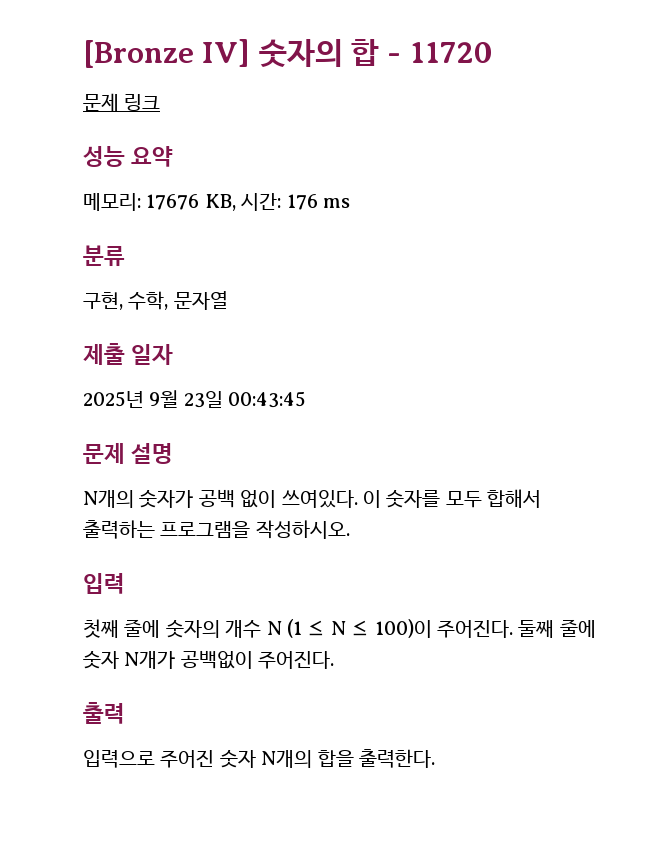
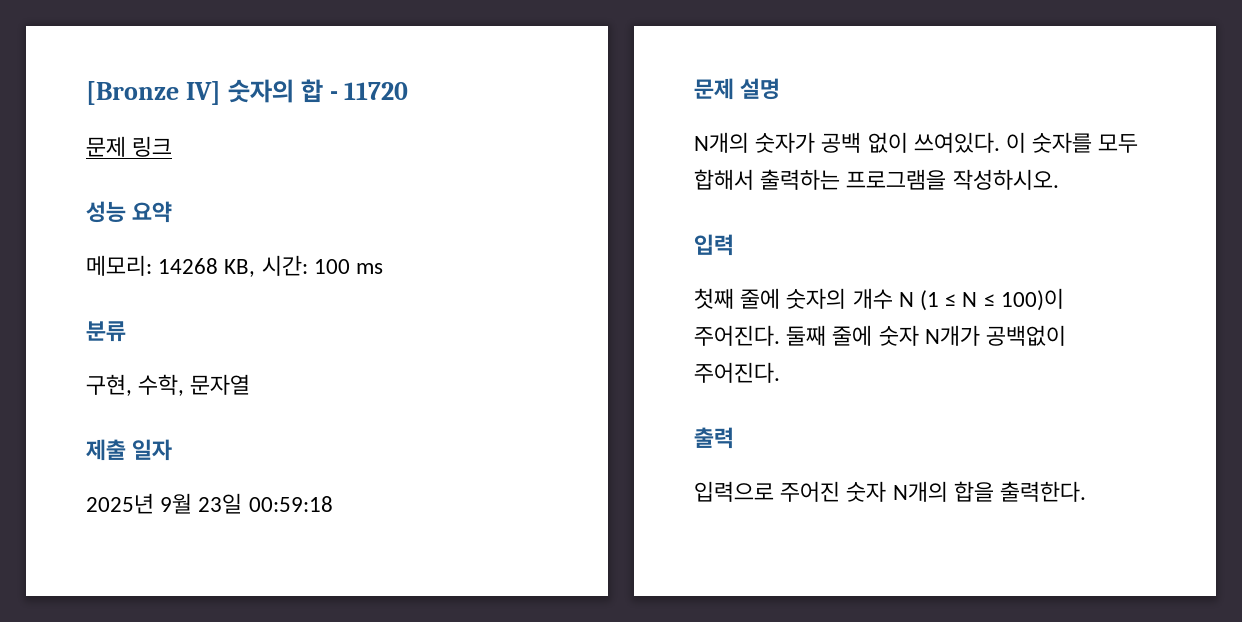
[146,194,200,210] 17676 -> [158,258,219,274] 14268
[286,194,318,210] 176 -> [313,259,350,274] 100
[228,391,307,408] 00:43:45 -> [248,496,333,512] 00:59:18

